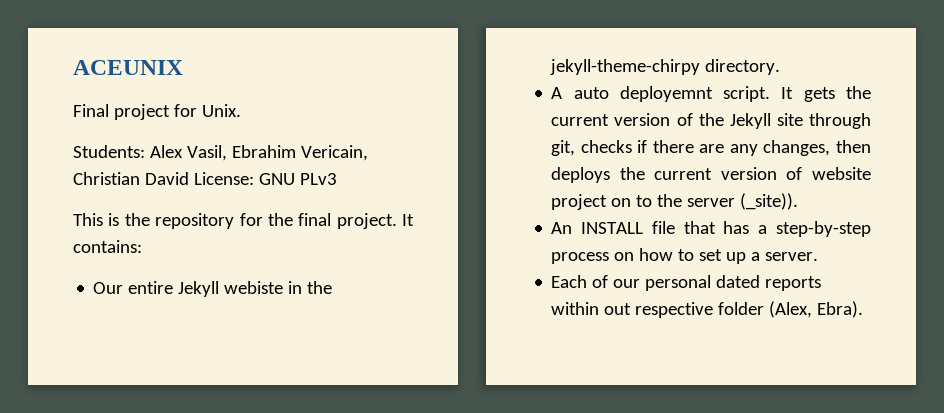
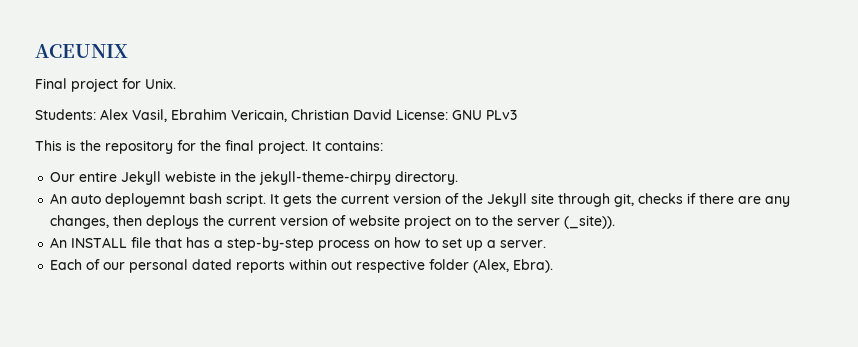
[551,87,563,99] A -> [50,193,68,204] An
(713, 94) none -> [189,193,223,204] bash

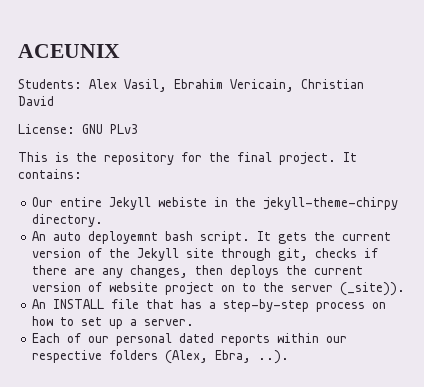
[35,78,176,92] // Final project for Unix. -> (120, 51) none
(392, 114) none -> (54, 101) //
[331,259,554,273] out respective folder (Alex, Ebra). -> [326,336,348,343] [32,350,290,364] our respective folders (Alex, Ebra, ..).

